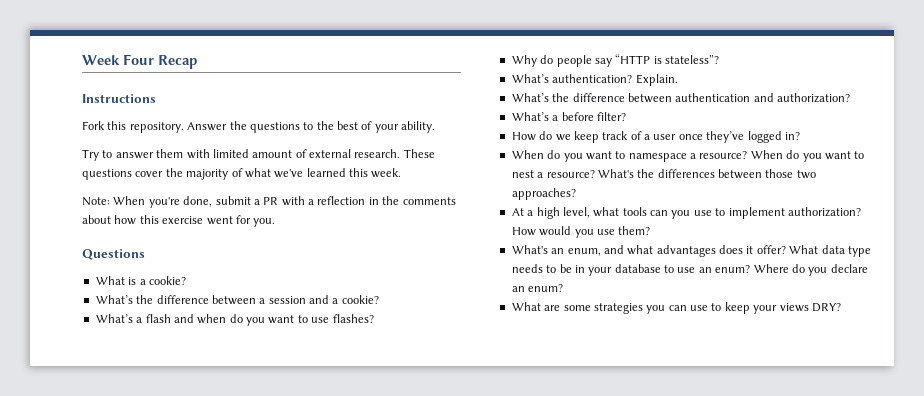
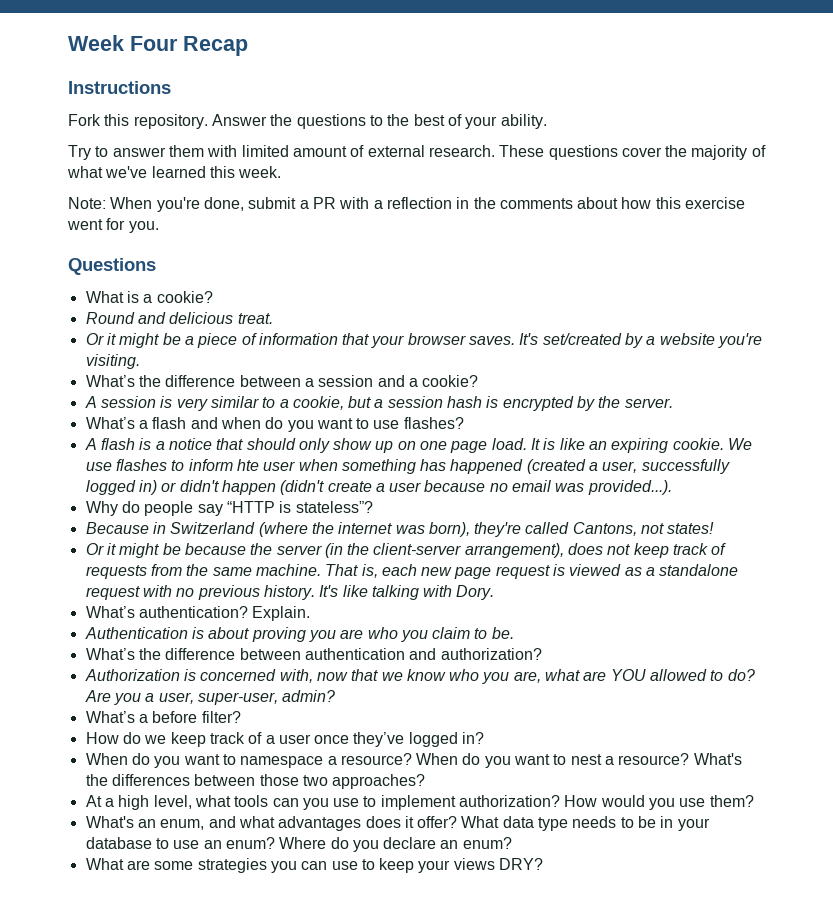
(186, 280) none -> [85,312,273,324] [85,333,763,348] [85,354,140,369] // Round and delicious treat. // Or it might be a piece of information that your browser saves. It's set/created by a website you're visiting.
(379, 299) none -> [84,396,673,411] // A session is very similar to a cookie, but a session hash is encrypted by the server.
(374, 318) none -> [84,438,753,453] [85,459,730,474] [85,480,672,495] // A flash is a notice that should only show up on one page load. It is like an expiring cookie. We use flashes to inform hte user when something has happened (created a user, successfully logged in) or didn't happen (didn't create a user because no email was provided...).
[511,74,678,86] What’s authentication? Explain. -> [85,522,715,537] [85,543,727,558] [85,564,739,579] [85,585,495,600] [85,606,311,621] [84,627,514,642] Because in Switzerland (where the internet was born), they're called Cantons, not states! // Or it might be because the server (in the client-server arrangement), does not keep track of requests from the same machine. That is, each new page request is viewed as a standalone request with no previous history. It's like talking with Dory. // What’s authentication? Explain. // Authentication is about proving you are who you claim to be.
(850, 98) none -> [84,669,755,684] [84,690,336,705] // Authorization is concerned with, now that we know who you are, what are YOU allowed to do? Are you a user, super-user, admin?

